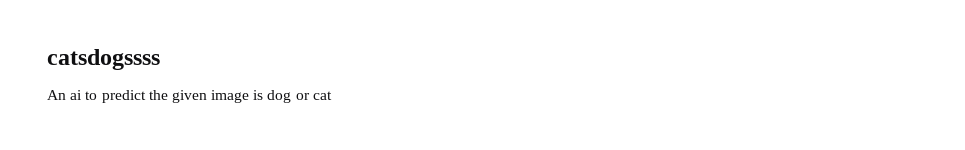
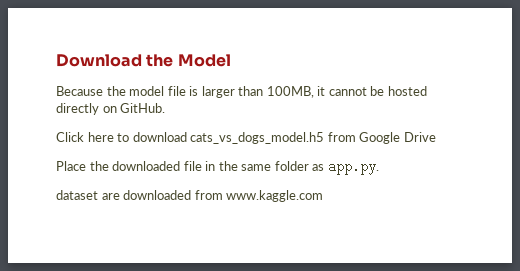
[47,49,160,70] [47,90,332,103] catsdogssss // An ai to predict the given image is dog or cat -> [56,54,231,67] [56,86,427,98] [56,103,166,115] [56,132,436,144] [56,160,379,175] [56,190,324,202] Download the Model // Because the model file is larger than 100MB, it cannot be hosted directly on GitHub. // Click here to download cats_vs_dogs_model.h5 from Google Drive // Place the downloaded file in the same folder as app.py. // dataset are downloaded from www.kaggle.com

